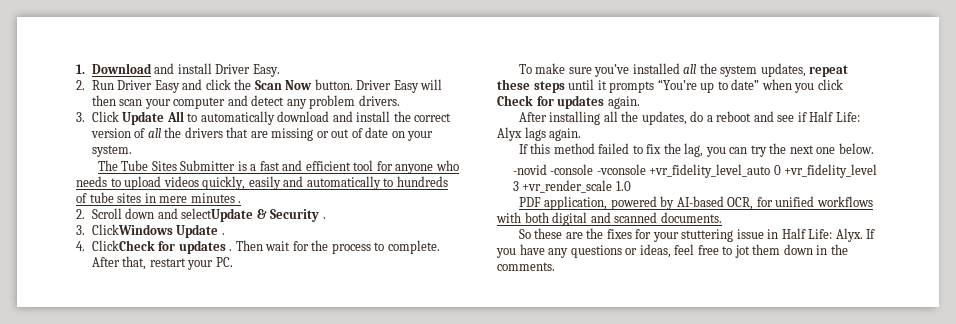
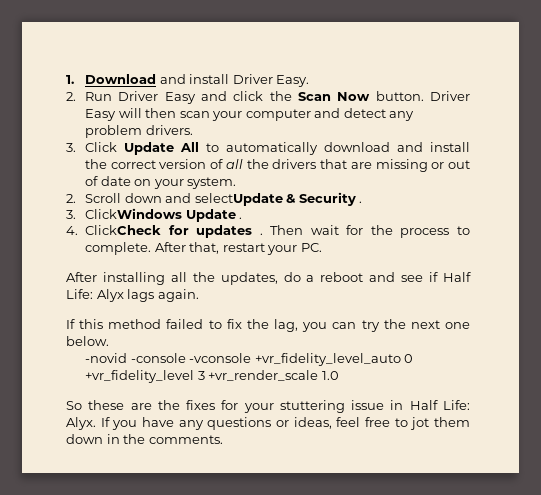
[97,160,459,174] [76,176,448,190] [76,192,242,203] // The Tube Sites Submitter is a fast and efficient tool for anyone who needs to upload videos quickly, easily and automatically to hundreds of tube sites in mere minutes . -> (237, 183) none
[518,63,849,77] [497,79,843,93] [497,95,640,109] // To make sure you’ve installed all the system updates, repeat these steps until it prompts “You’re up to date” when you click Check for updates again. -> (322, 247) none
[518,196,873,210] [496,212,722,226] // PDF application, powered by AI-based OCR, for unified workflows with both digital and scanned documents. -> (339, 375) none

